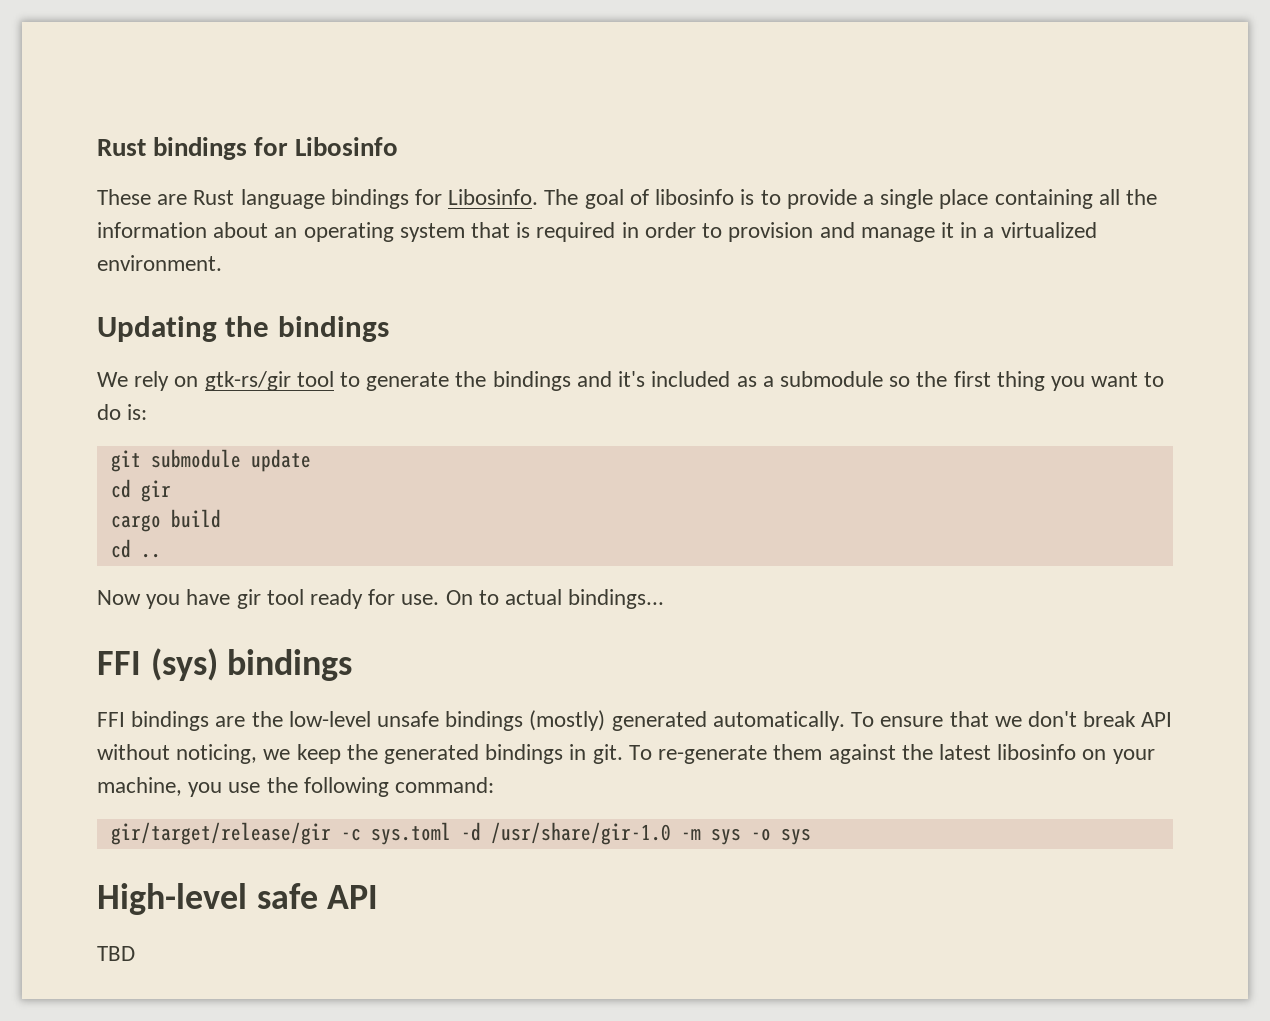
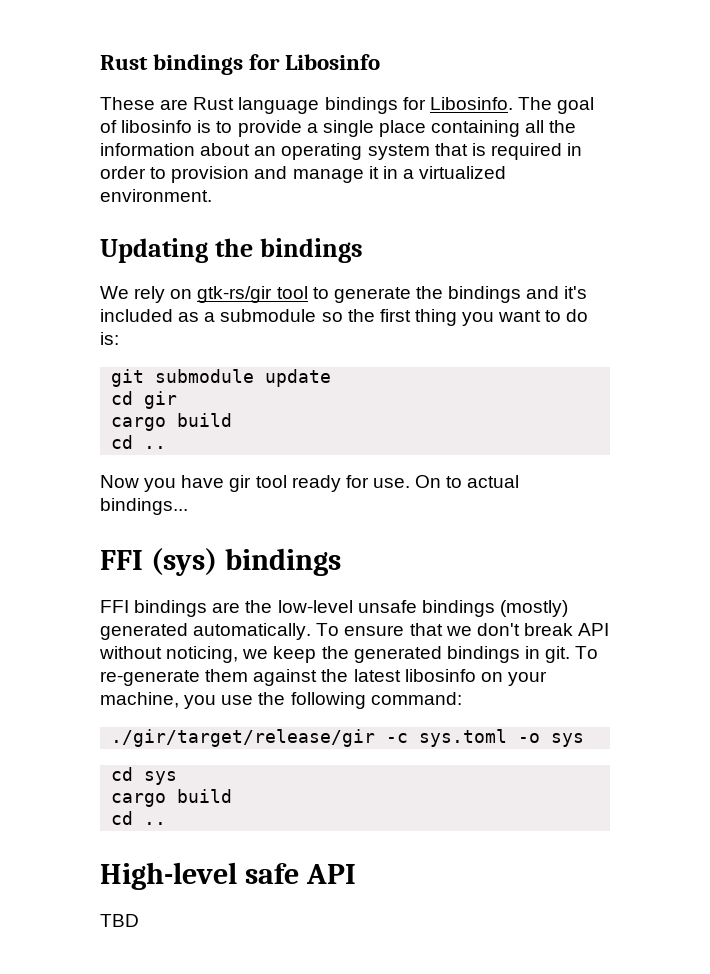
[110,822,331,845] gir/target/release/gir -> [111,729,376,747] ./gir/target/release/gir
[460,822,811,845] -d /usr/share/gir-1.0 -m sys -o sys -> [518,733,585,747] [111,767,178,785] [111,789,233,807] [111,811,167,825] -o sys // cd sys // cargo build // cd ..

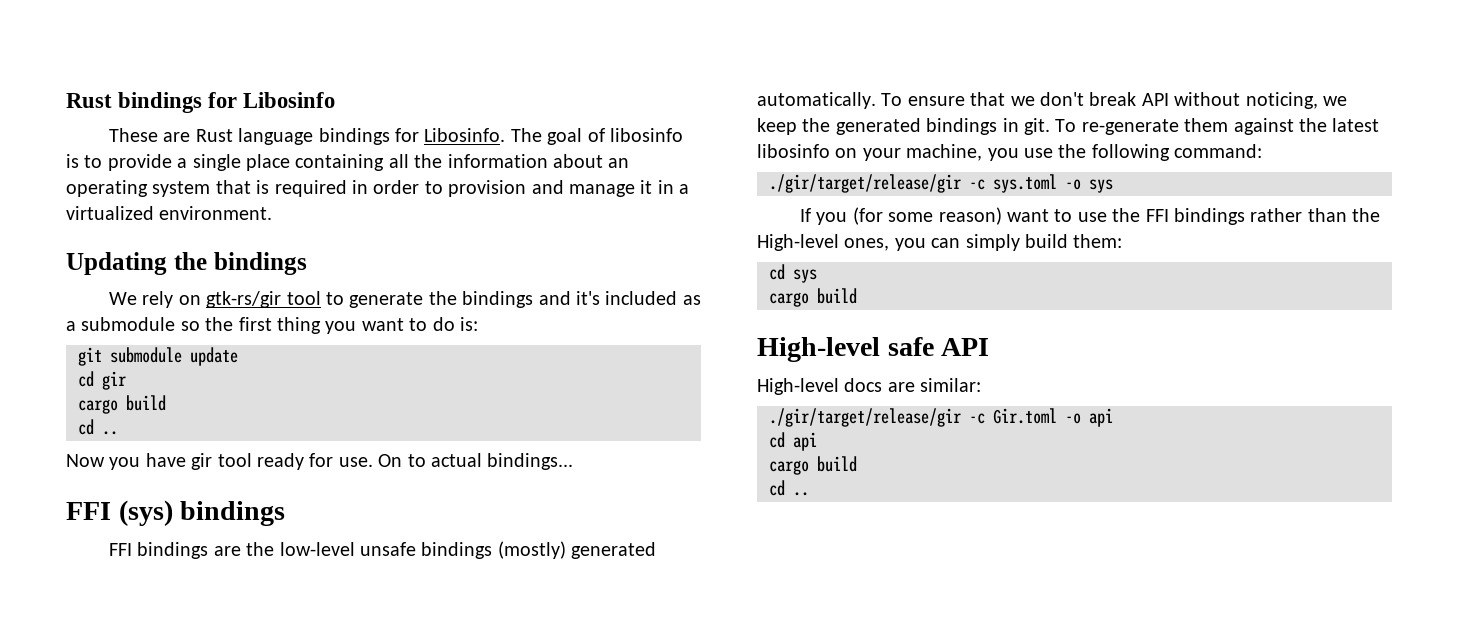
(585, 740) none -> [800,207,1381,225] [757,234,1123,251] // If you (for some reason) want to use the FFI bindings rather than the High-level ones, you can simply build them:
[111,811,167,825] // cd .. -> (857, 296) none
[100,914,139,927] TBD -> [757,378,982,395] [769,408,1113,427] [769,432,817,451] [769,456,857,475] [769,480,809,496] High-level docs are similar: // ./gir/target/release/gir -c Gir.toml -o api // cd api // cargo build // cd ..

